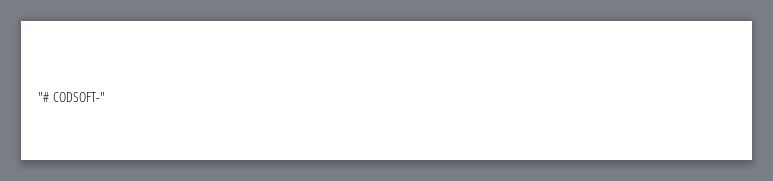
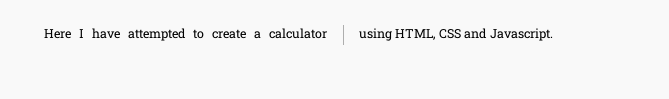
[38,92,105,102] "# CODSOFT-" -> [44,28,553,41] Here I have attempted to create a calculator using HTML, CSS and Javascript.

